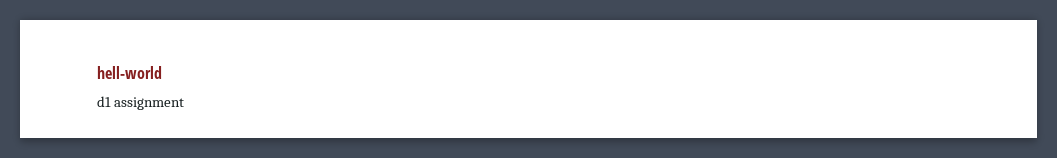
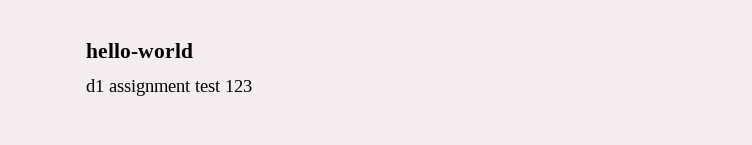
[97,66,162,79] hell-world -> [86,43,193,58] hello-world
(184, 103) none -> [195,80,252,92] test 123

